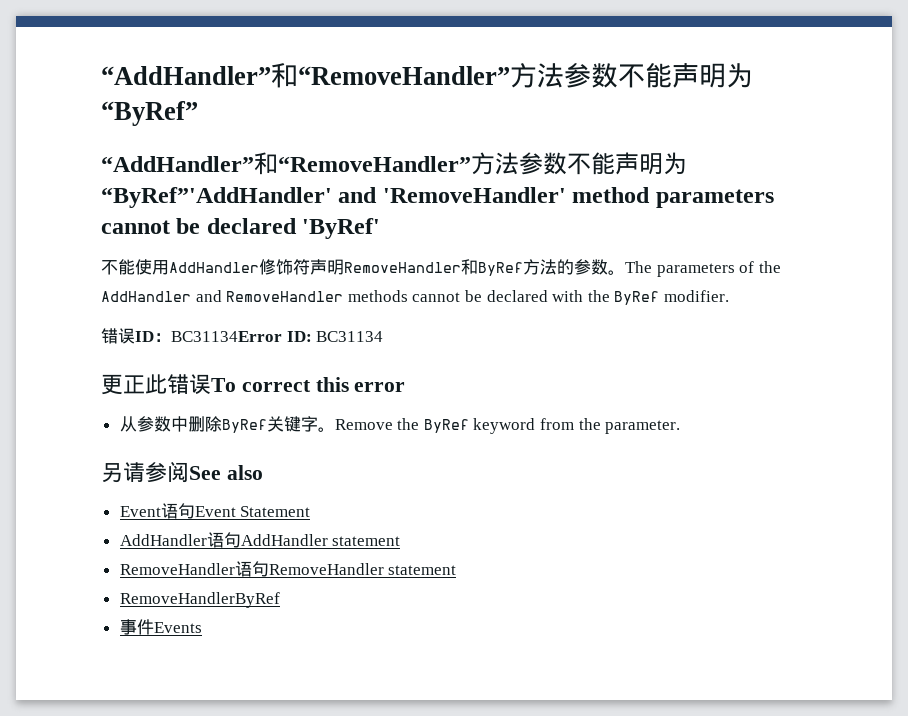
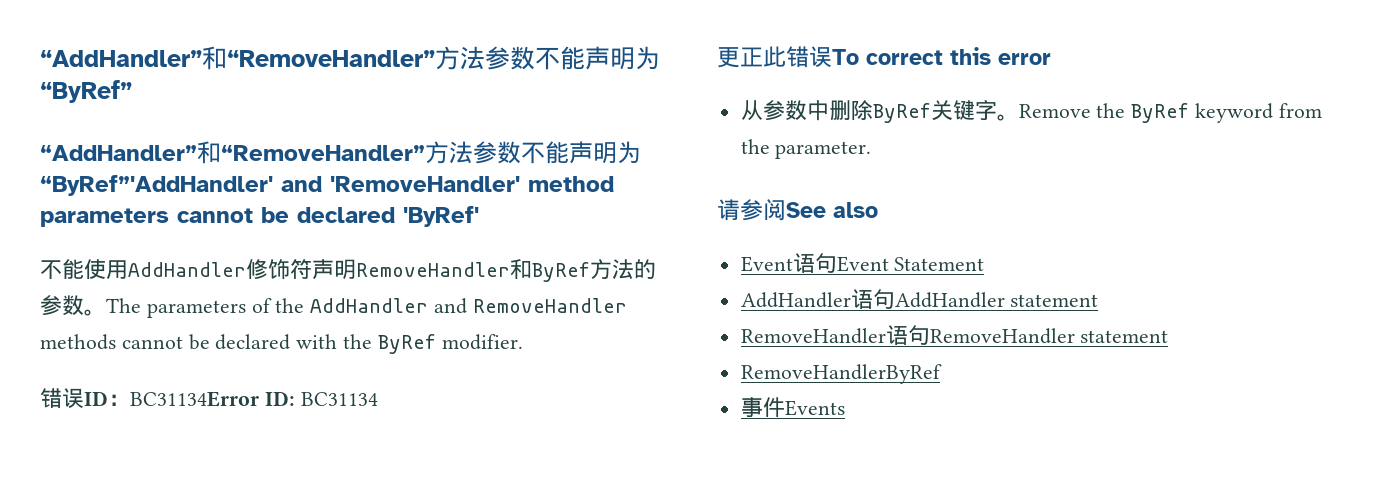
[101,463,123,483] 另 -> (872, 150) none

